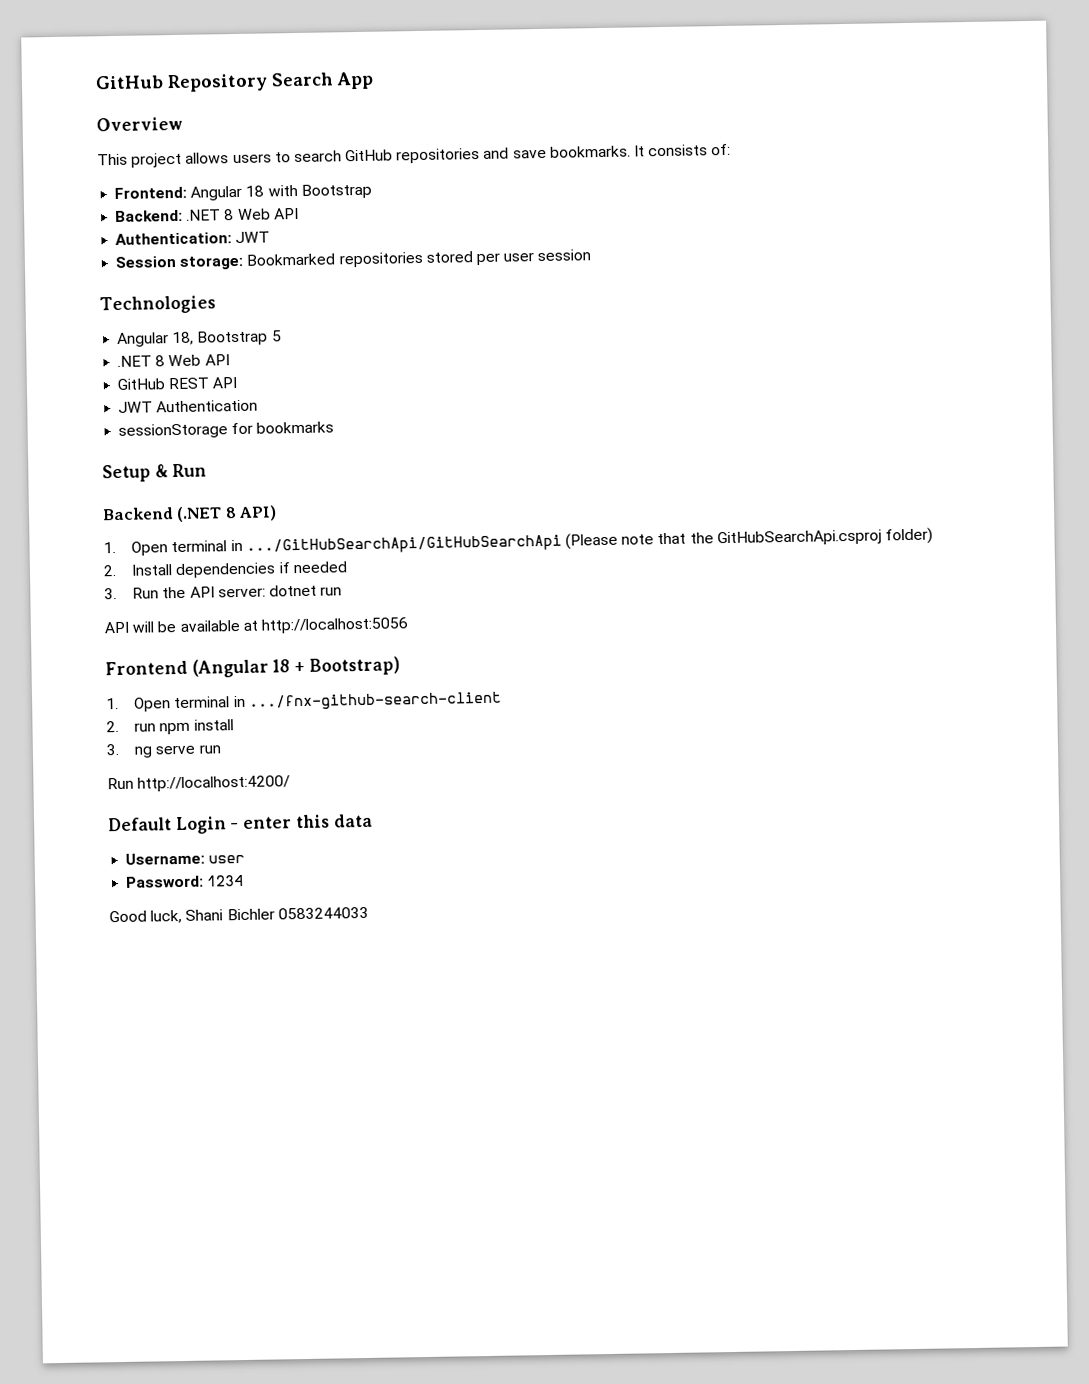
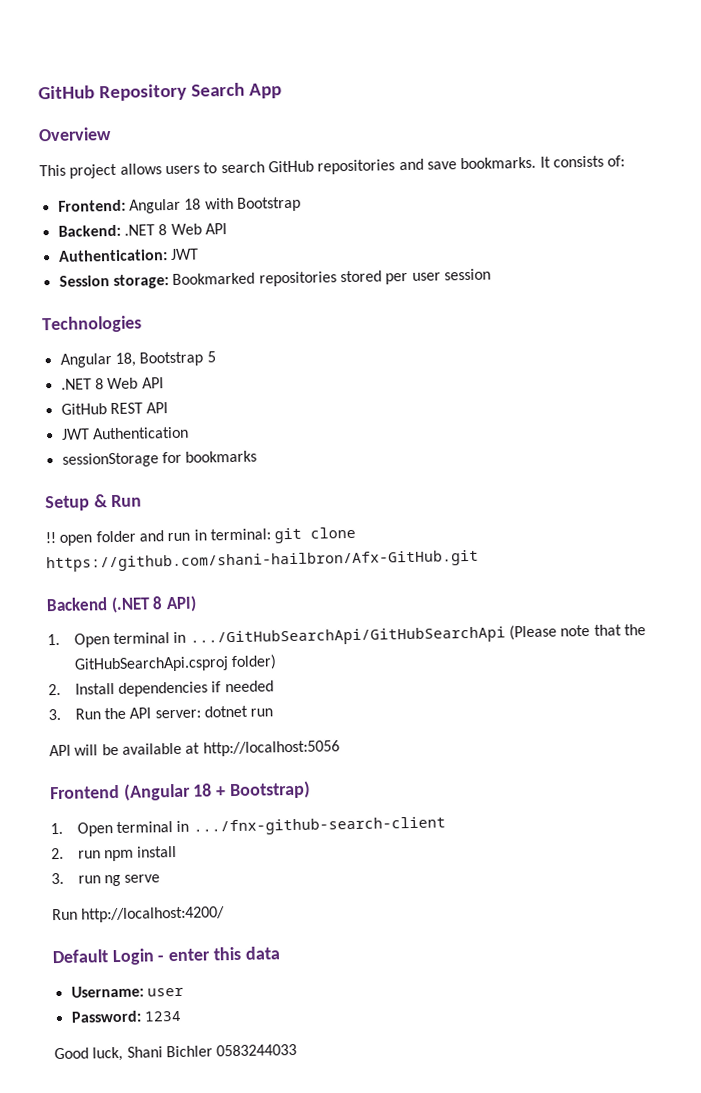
(208, 470) none -> [45,526,357,546] [46,549,479,573] // !! open folder and run in terminal: git clone https://github.com/shani-hailbron/Afx-GitHub.git
(119, 749) none -> [77,875,101,884] run
[198,744,221,754] run -> (161, 878) none

